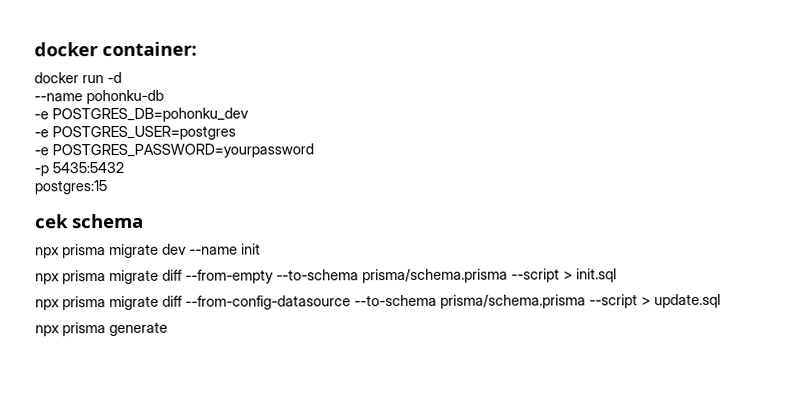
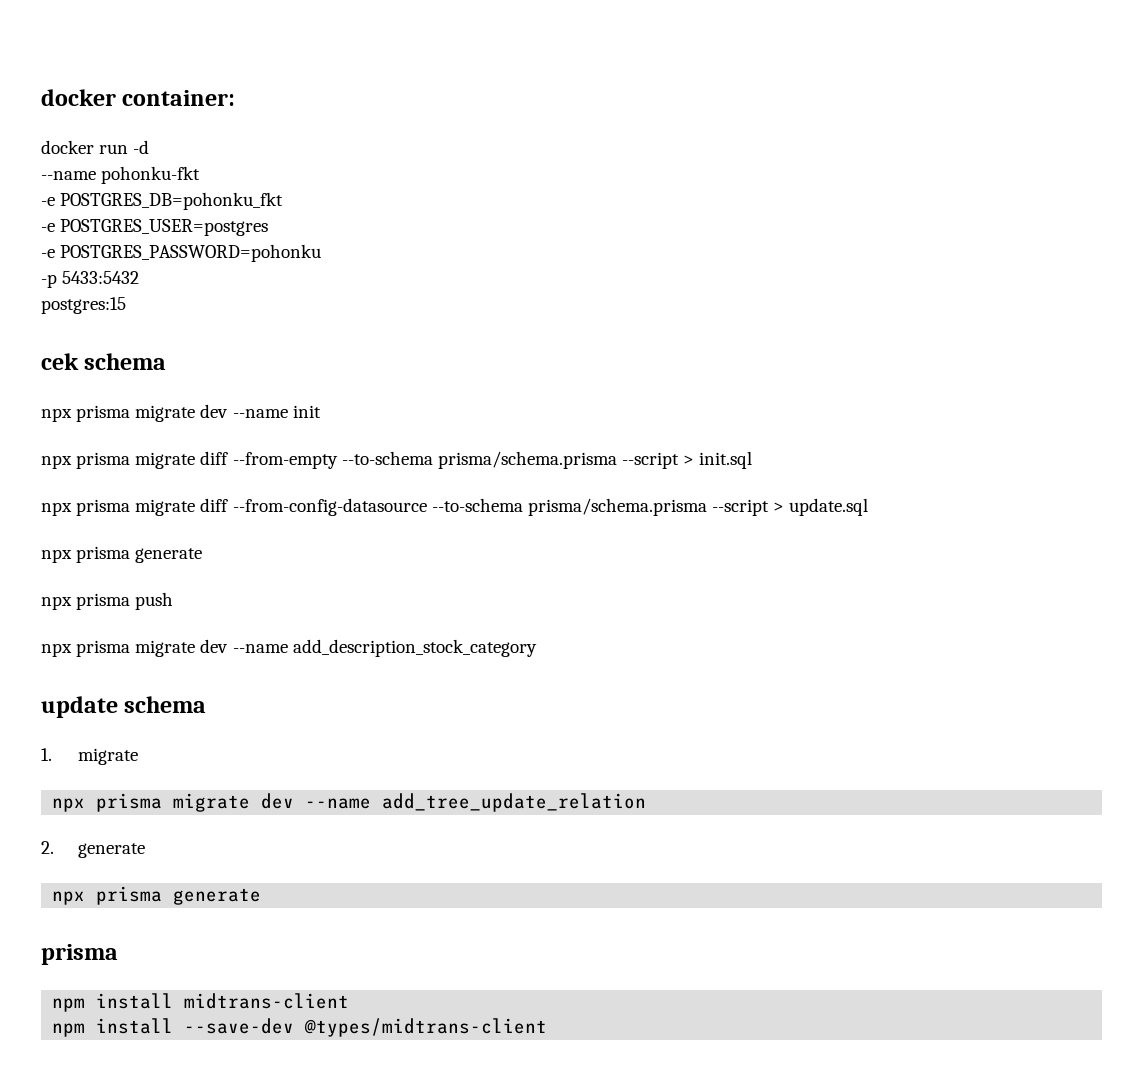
[86,89,164,105] [34,107,249,123] pohonku-db // -e POSTGRES_DB=pohonku_dev -> [101,166,201,184] [41,192,284,210] pohonku-fkt // -e POSTGRES_DB=pohonku_fkt
[52,143,314,159] POSTGRES_PASSWORD=yourpassword -> [60,244,322,262] POSTGRES_PASSWORD=pohonku
[52,161,124,174] 5435:5432 -> [62,271,140,284] 5433:5432
(168, 329) none -> [41,592,174,610] [41,639,537,657] [41,696,207,718] [41,748,138,765] [52,793,647,812] [41,841,145,858] [52,886,262,905] [41,944,118,965] [52,993,350,1012] [52,1018,548,1037] // npx prisma push // npx prisma migrate dev --name add_description_stock_category // update schema // 1. migrate // npx prisma migrate dev --name add_tree_update_relation // 2. generate // npx prisma generate // prisma // npm install midtrans-client // npm install --save-dev @types/midtrans-client

